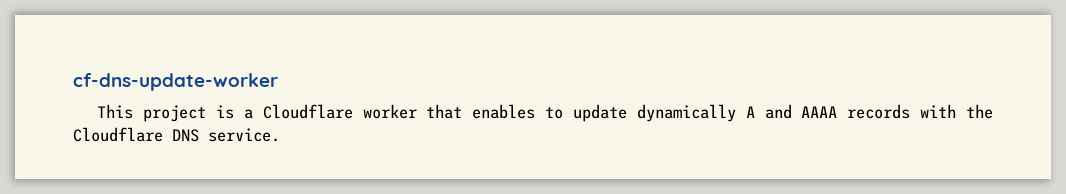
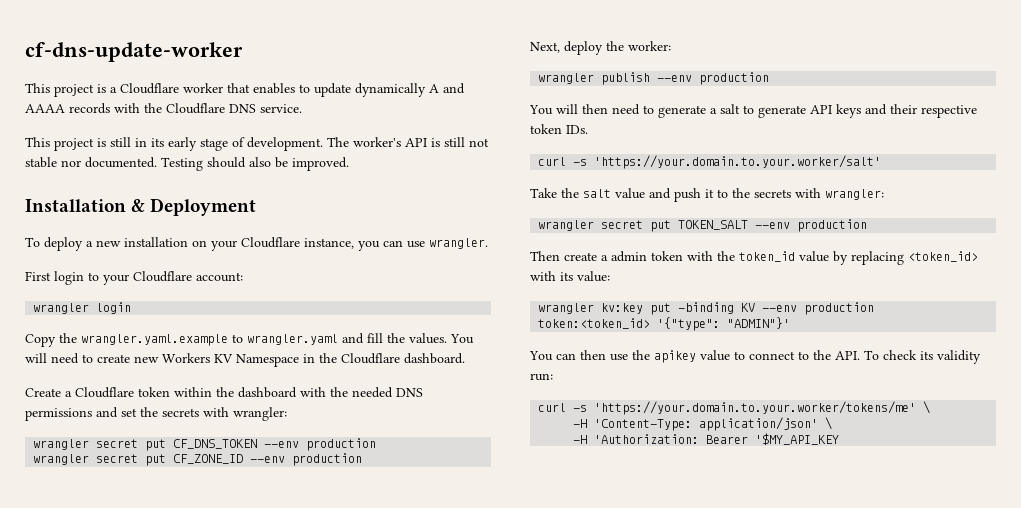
(280, 135) none -> [25,137,489,151] [25,157,349,171] [25,198,257,216] [25,237,488,251] [25,271,243,285] [33,302,132,314] [25,333,474,347] [25,353,465,367] [25,387,423,398] [25,407,287,421] [33,438,377,451] [33,453,363,466] [530,41,671,55] [538,72,770,85] [529,104,977,118] [530,124,588,134] [538,155,882,169] [530,188,884,202] [538,219,868,232] [530,251,978,265] [530,271,610,282] [538,302,875,315] [538,317,791,331] [529,350,981,364] [530,373,553,381] [538,401,931,415] [573,417,833,431] [573,433,840,445] // This project is still in its early stage of development. The worker's API is still not stable nor documented. Testing should also be improved. // Installation & Deployment // To deploy a new installation on your Cloudflare instance, you can use wrangler. // First login to your Cloudflare account: // wrangler login // Copy the wrangler.yaml.example to wrangler.yaml and fill the values. You will need to create new Workers KV Namespace in the Cloudflare dashboard. // Create a Cloudflare token within the dashboard with the needed DNS permissions and set the secrets with wrangler: // wrangler secret put CF_DNS_TOKEN --env production // wrangler secret put CF_ZONE_ID --env production // Next, deploy the worker: // wrangler publish --env production // You will then need to generate a salt to generate API keys and their respective token IDs. // curl -s 'https://your.domain.to.your.worker/salt' // Take the salt value and push it to the secrets with wrangler: // wrangler secret put TOKEN_SALT --env production // Then create a admin token with the token_id value by replacing <token_id> with its value: // wrangler kv:key put -binding KV --env production token:<token_id> '{"type": "ADMIN"}' // You can then use the apikey value to connect to the API. To check its validity run: // curl -s 'https://your.domain.to.your.worker/tokens/me' \ // -H 'Content-Type: application/json' \ // -H 'Authorization: Bearer '$MY_API_KEY

